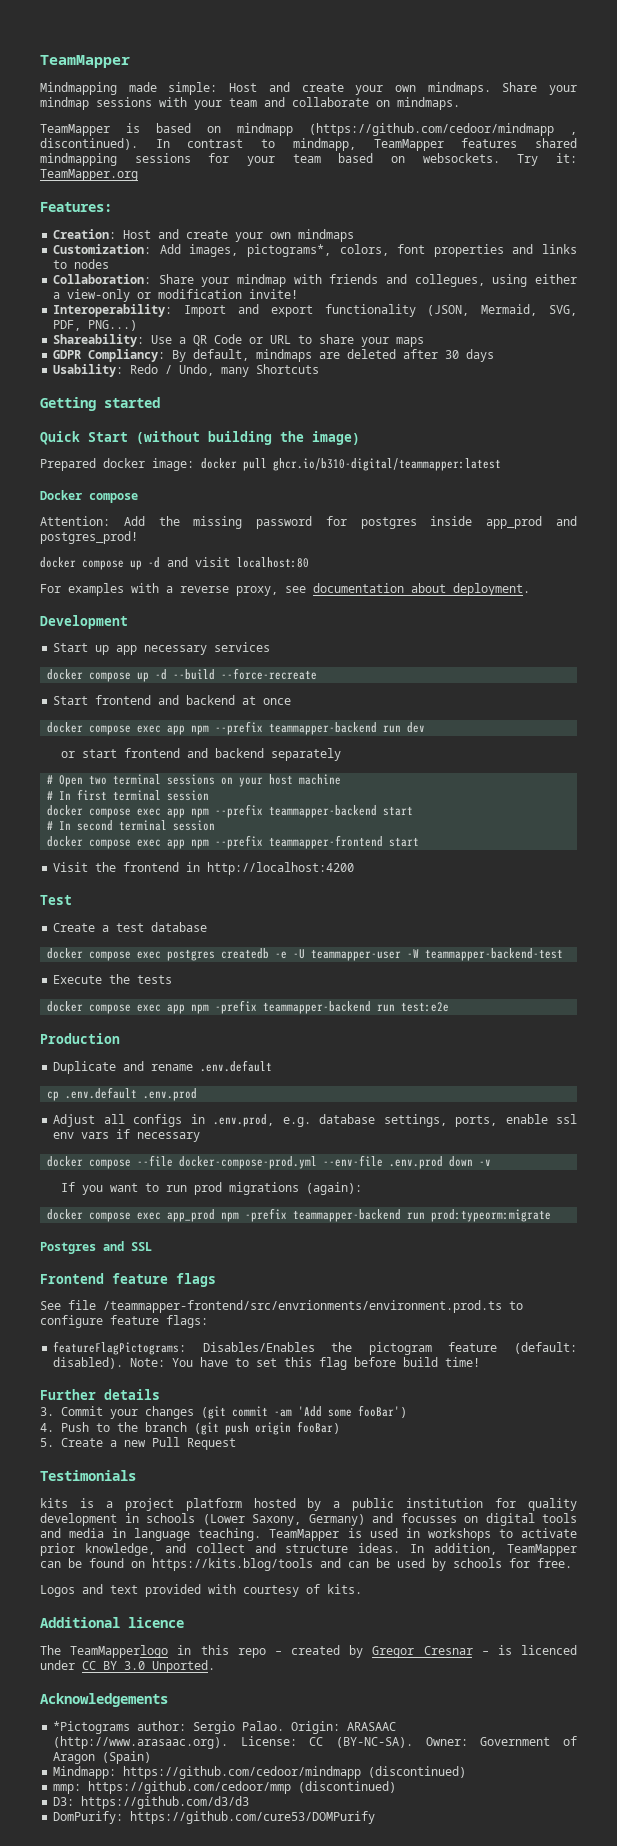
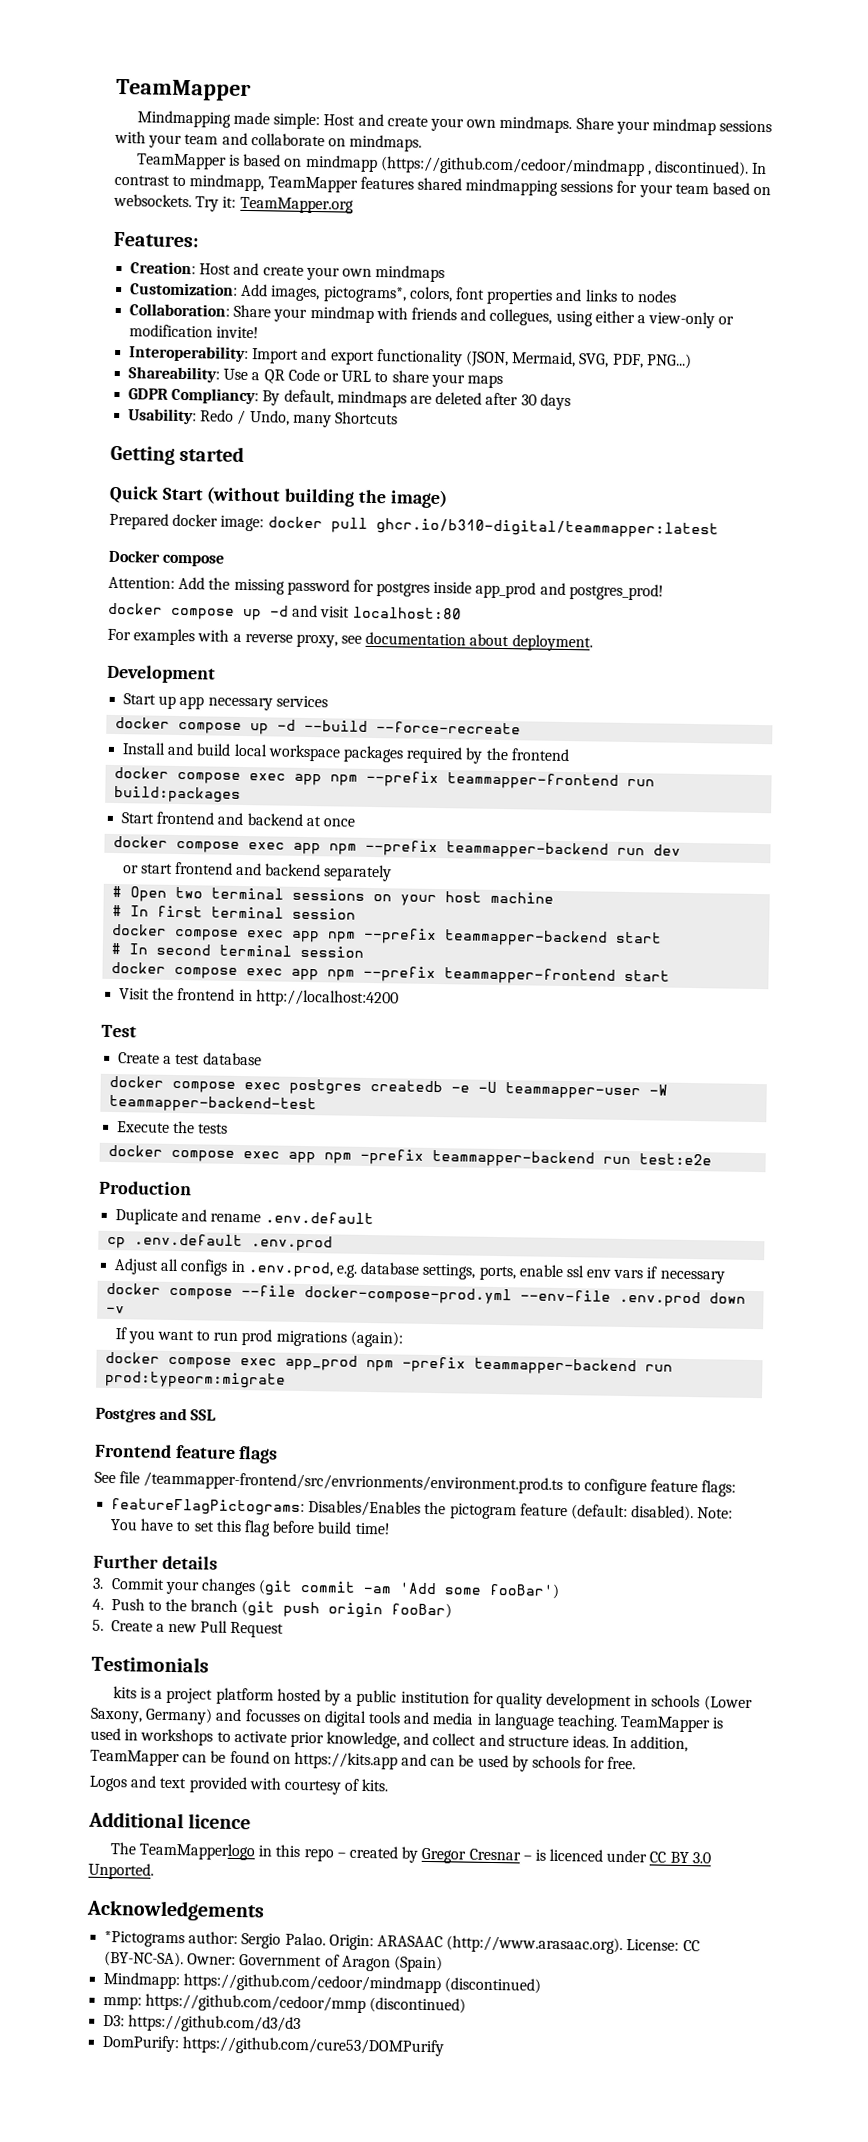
(318, 674) none -> [122,742,570,764] [114,767,656,790] [114,786,242,803] // Install and build local workspace packages required by the frontend // docker compose exec app npm --prefix teammapper-frontend run build:packages
[152,1558,313,1571] https://kits.blog/tools -> [293,1751,398,1770] https://kits.app

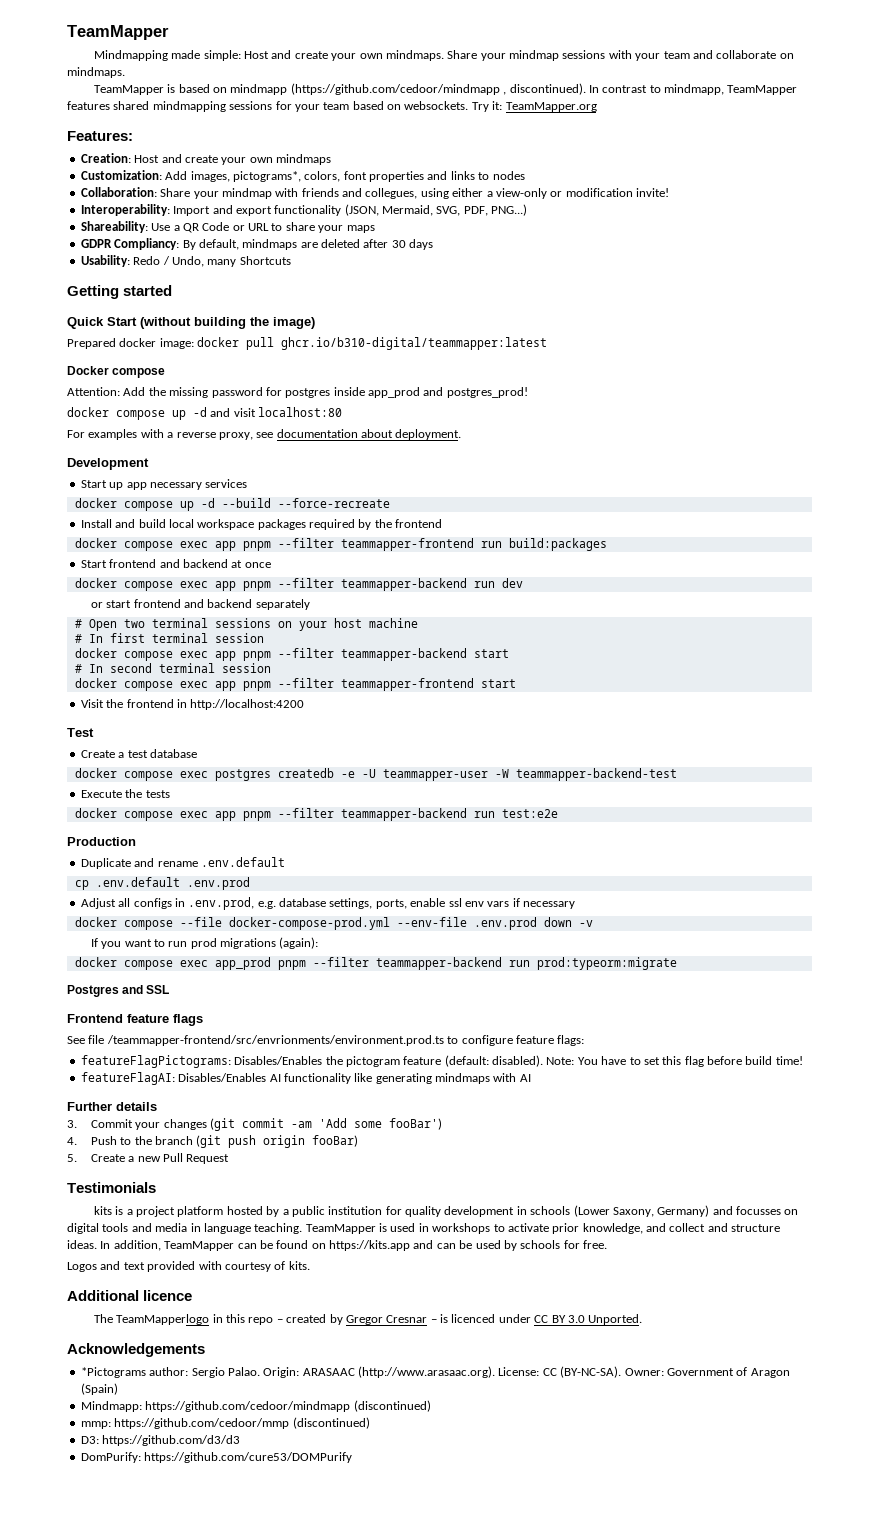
[330,770,440,788] npm --prefix -> [242,538,334,551] pnpm --filter
[329,839,439,857] npm --prefix -> [242,578,334,591] pnpm --filter
[327,927,438,945] npm --prefix -> [242,648,334,661] pnpm --filter
[327,965,437,983] npm --prefix -> [242,678,334,691] pnpm --filter
[324,1148,425,1165] npm -prefix -> [242,808,334,821] pnpm --filter
[366,1356,467,1373] npm -prefix -> [277,957,369,970] pnpm --filter
(390, 1528) none -> [80,1072,531,1085] // featureFlagAI: Disables/Enables AI functionality like generating mindmaps with AI

